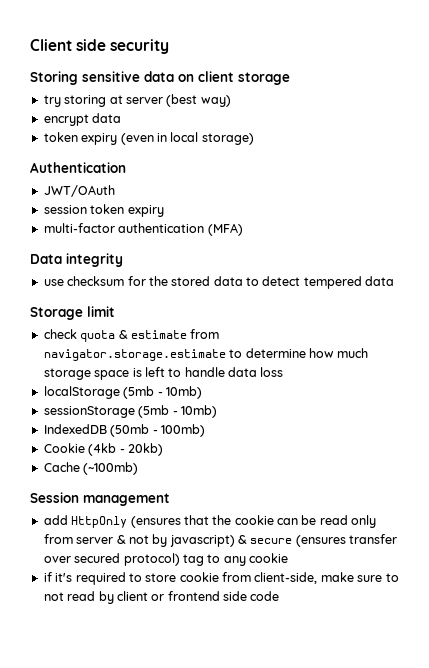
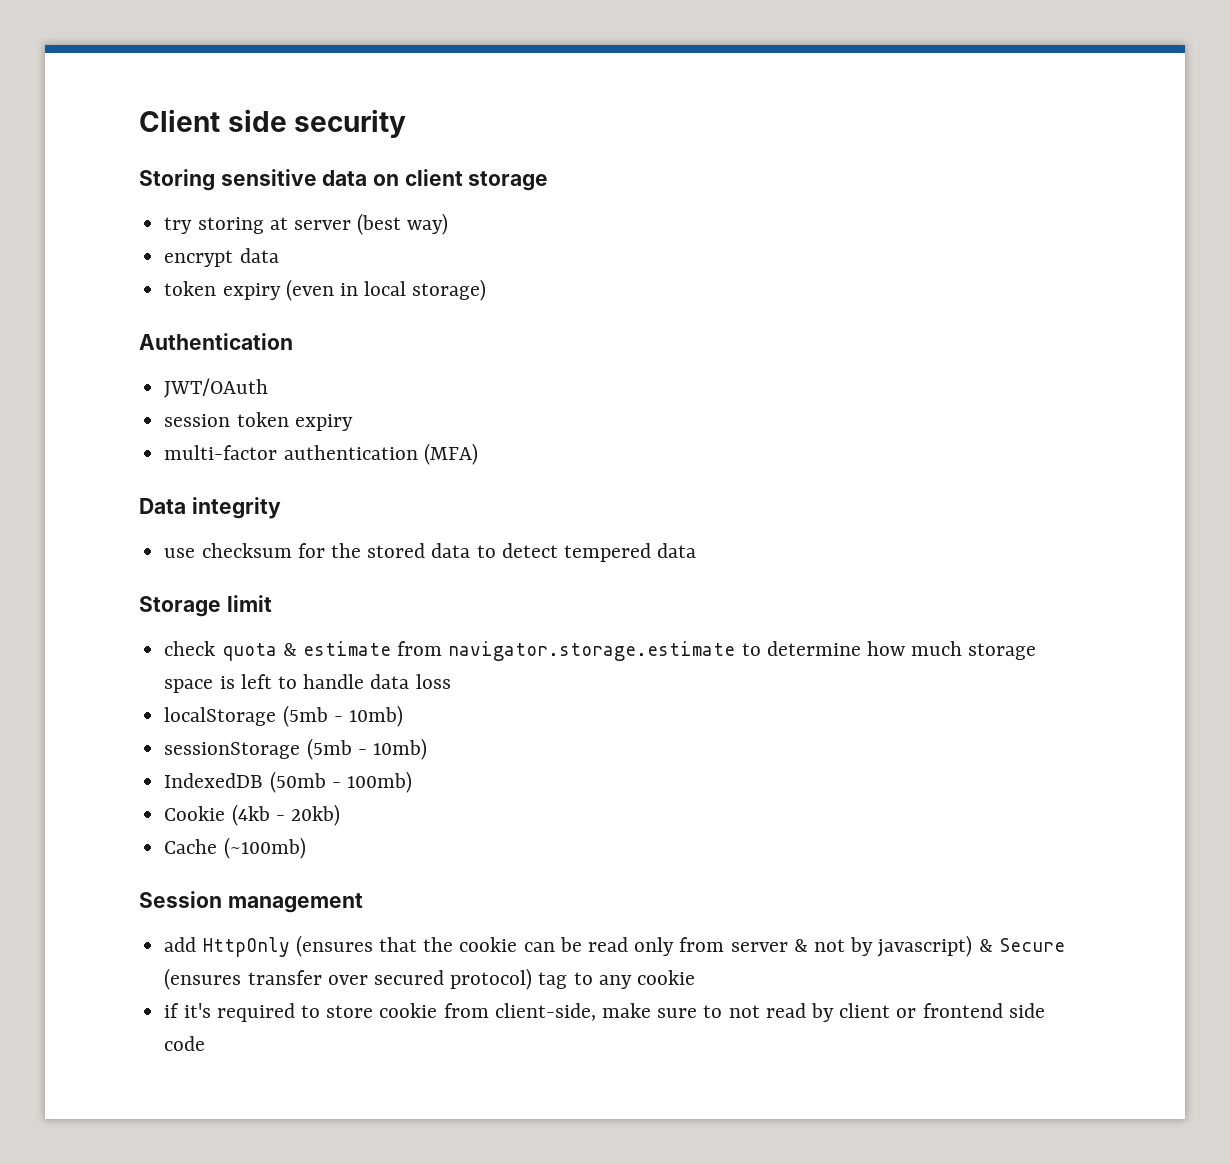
[250,538,293,544] secure -> [998,938,1065,952] Secure

